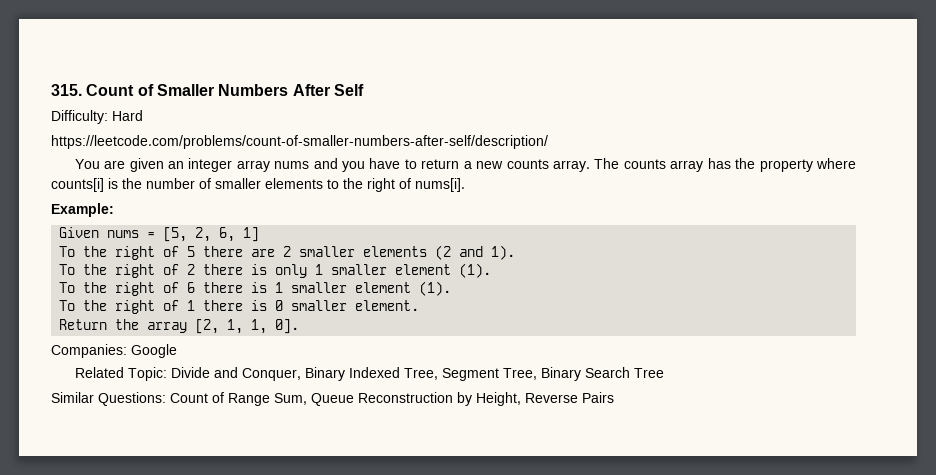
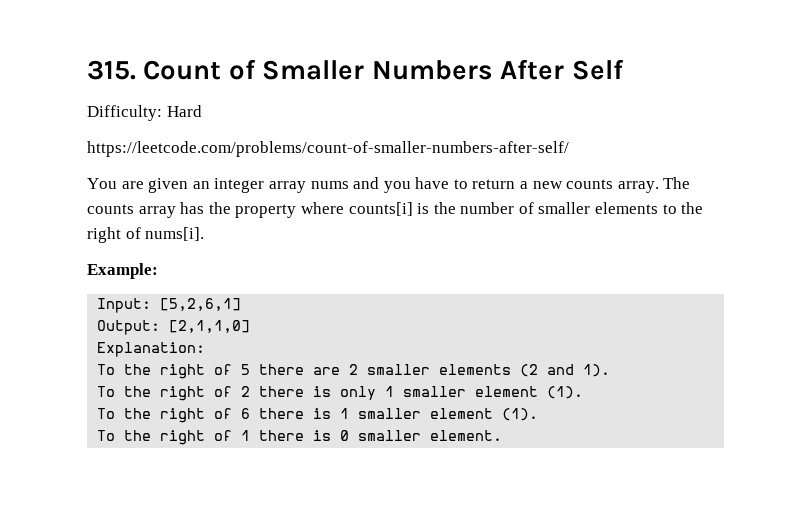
[51,135,548,149] https://leetcode.com/problems/count-of-smaller-numbers-after-self/description/ -> [87,141,569,157] https://leetcode.com/problems/count-of-smaller-numbers-after-self/
[59,227,260,242] Given nums = [5, 2, 6, 1] -> [97,298,242,313] [97,320,251,335] [97,342,206,357] Input: [5,2,6,1] // Output: [2,1,1,0] // Explanation:
[59,319,300,334] [51,344,177,358] [74,367,664,381] [51,392,614,406] // Return the array [2, 1, 1, 0]. // Companies: Google // Related Topic: Divide and Conquer, Binary Indexed Tree, Segment Tree, Binary Search Tree // Similar Questions: Count of Range Sum, Queue Reconstruction by Height, Reverse Pairs -> (503, 435) none

